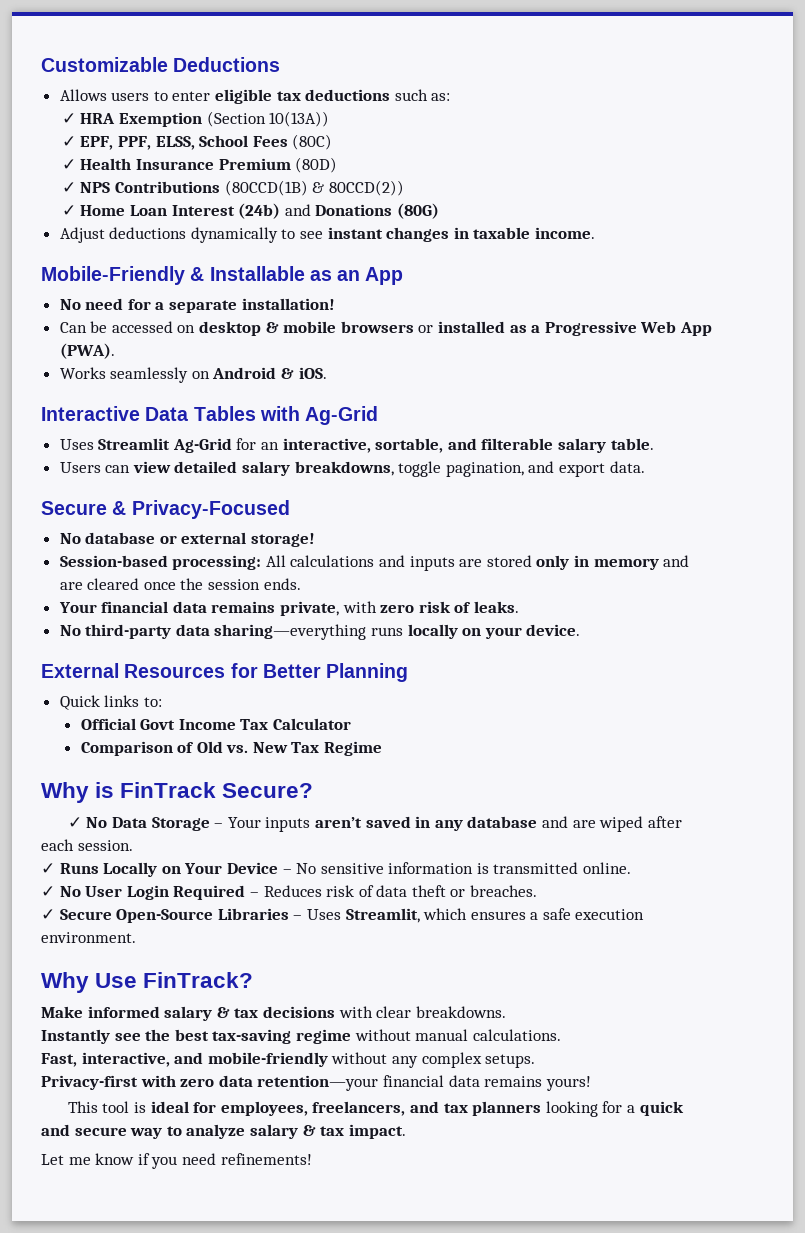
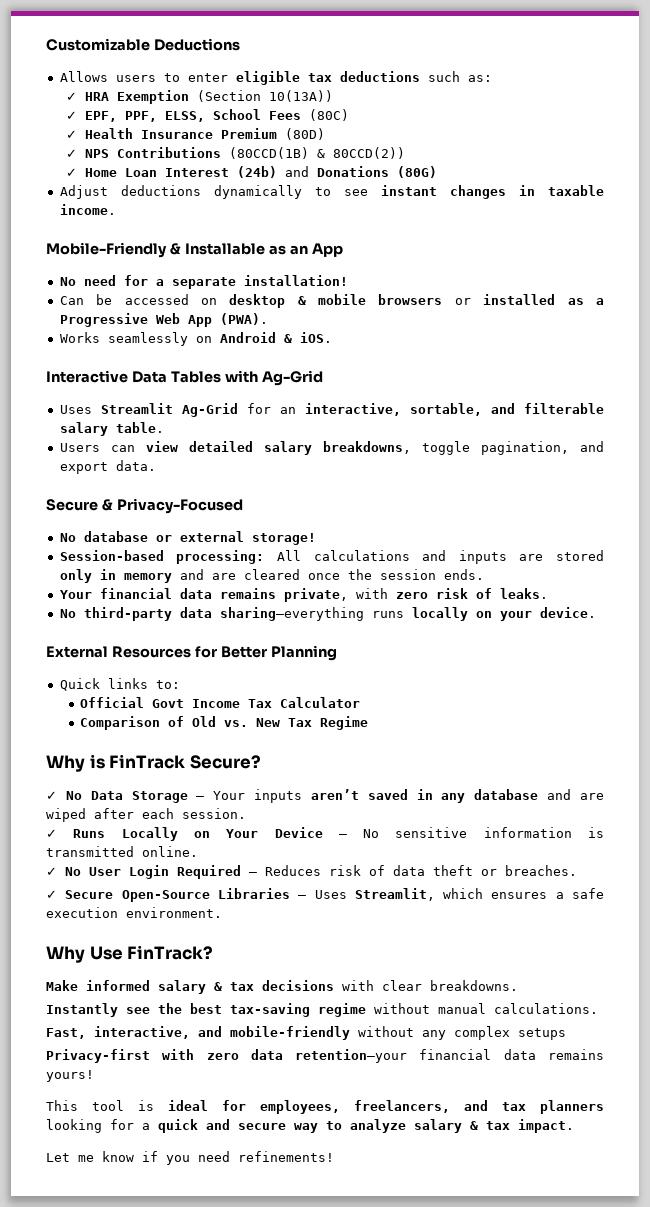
[485,1054,536,1068] setups. -> [518,1028,566,1040] setups

